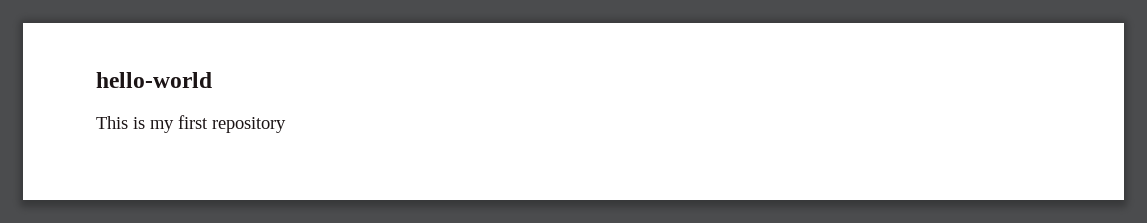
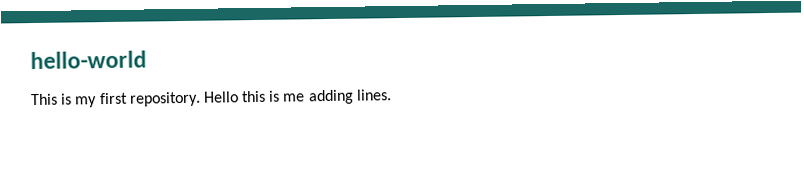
[212,117,286,133] repository -> [128,89,392,107] repository. Hello this is me adding lines.

